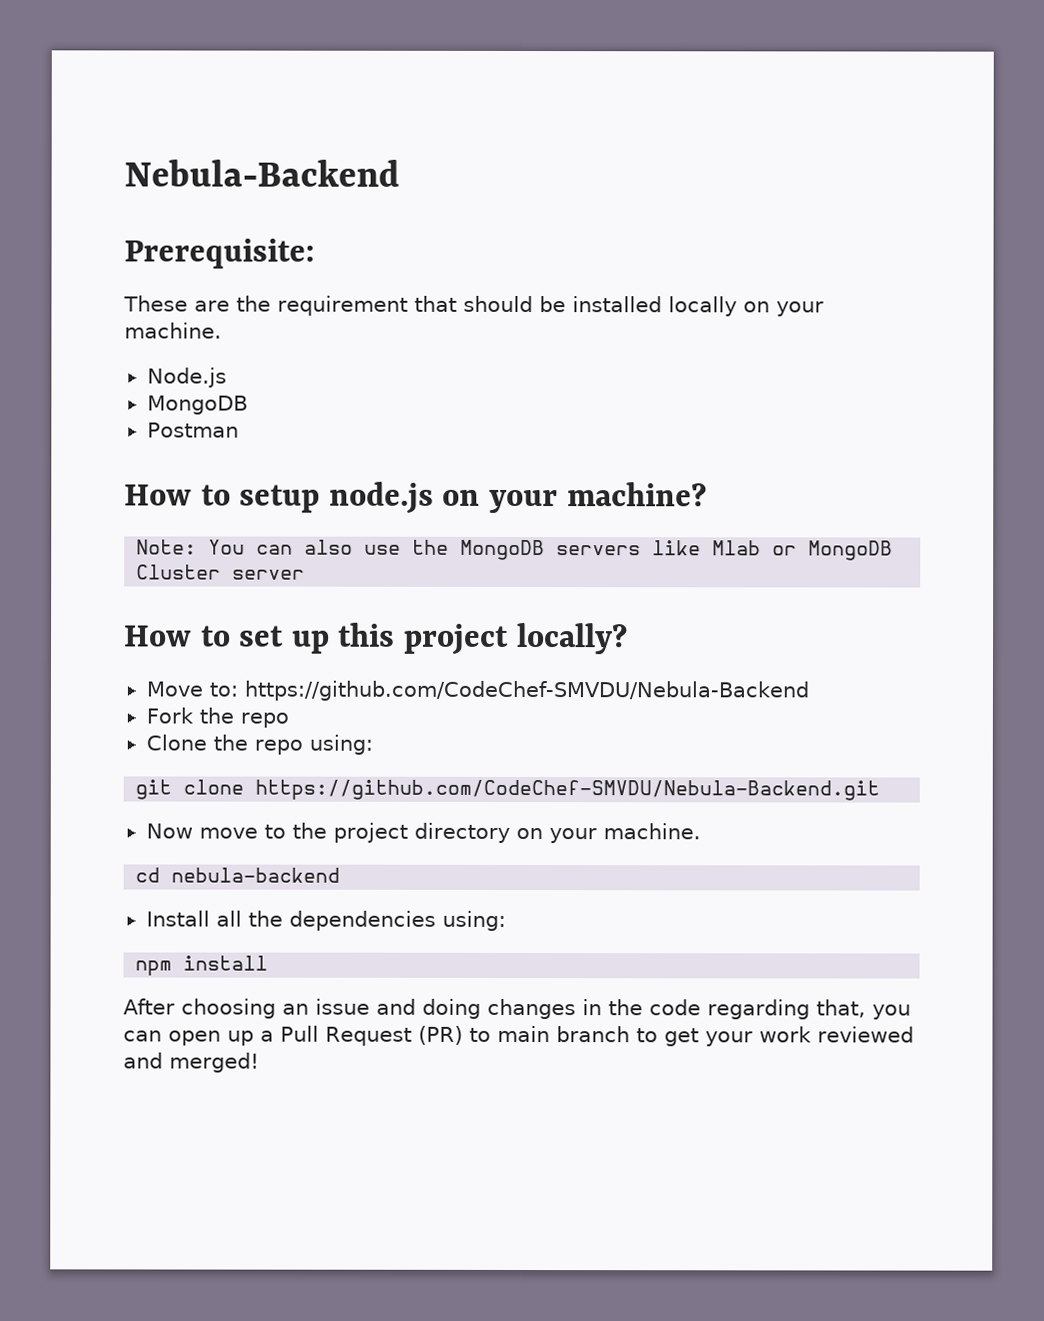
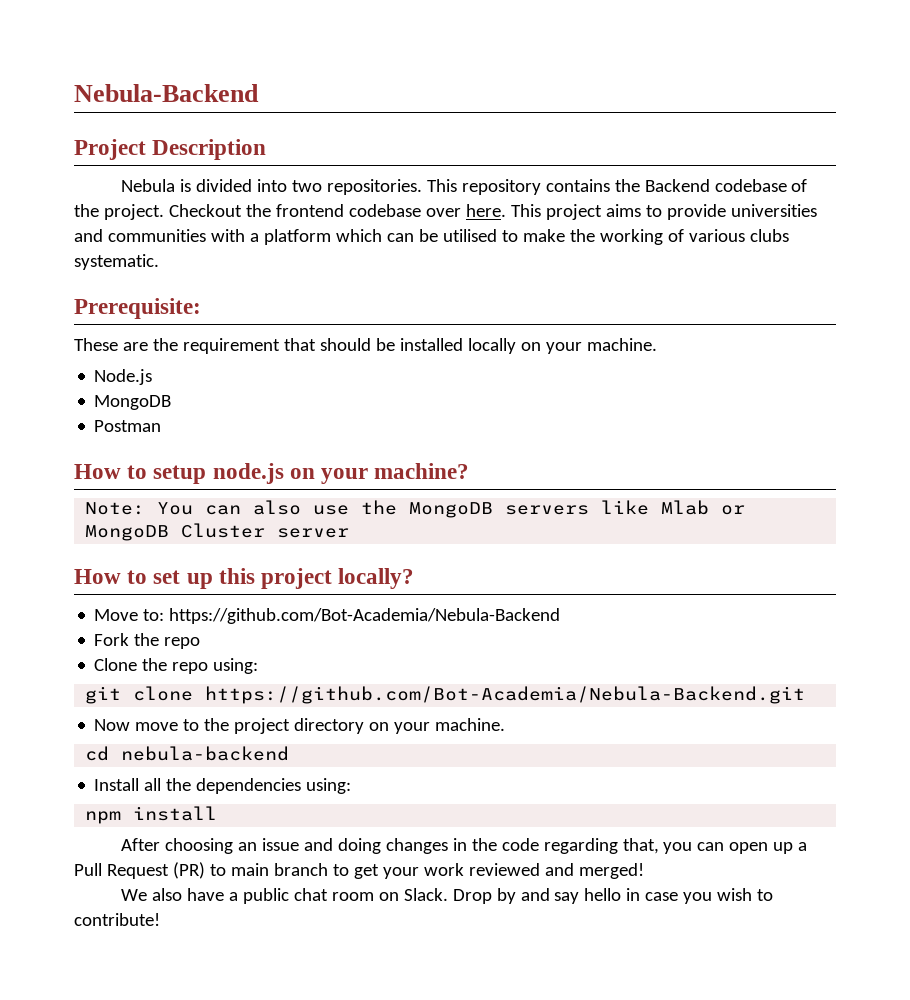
(400, 173) none -> [74,139,267,160] [120,179,808,195] [74,204,817,220] [74,229,789,245] [74,254,159,270] // Project Description // Nebula is divided into two repositories. This repository contains the Backend codebase of the project. Checkout the frontend codebase over here. This project aims to provide universities and communities with a platform which can be utilised to make the working of various clubs systematic.
[243,680,809,702] https://github.com/CodeChef-SMVDU/Nebula-Backend -> [169,608,561,624] https://github.com/Bot-Academia/Nebula-Backend
[255,779,881,801] https://github.com/CodeChef-SMVDU/Nebula-Backend.git -> [205,686,806,704] https://github.com/Bot-Academia/Nebula-Backend.git
(259, 1062) none -> [120,888,774,904] [74,913,160,926] // We also have a public chat room on Slack. Drop by and say hello in case you wish to contribute!

